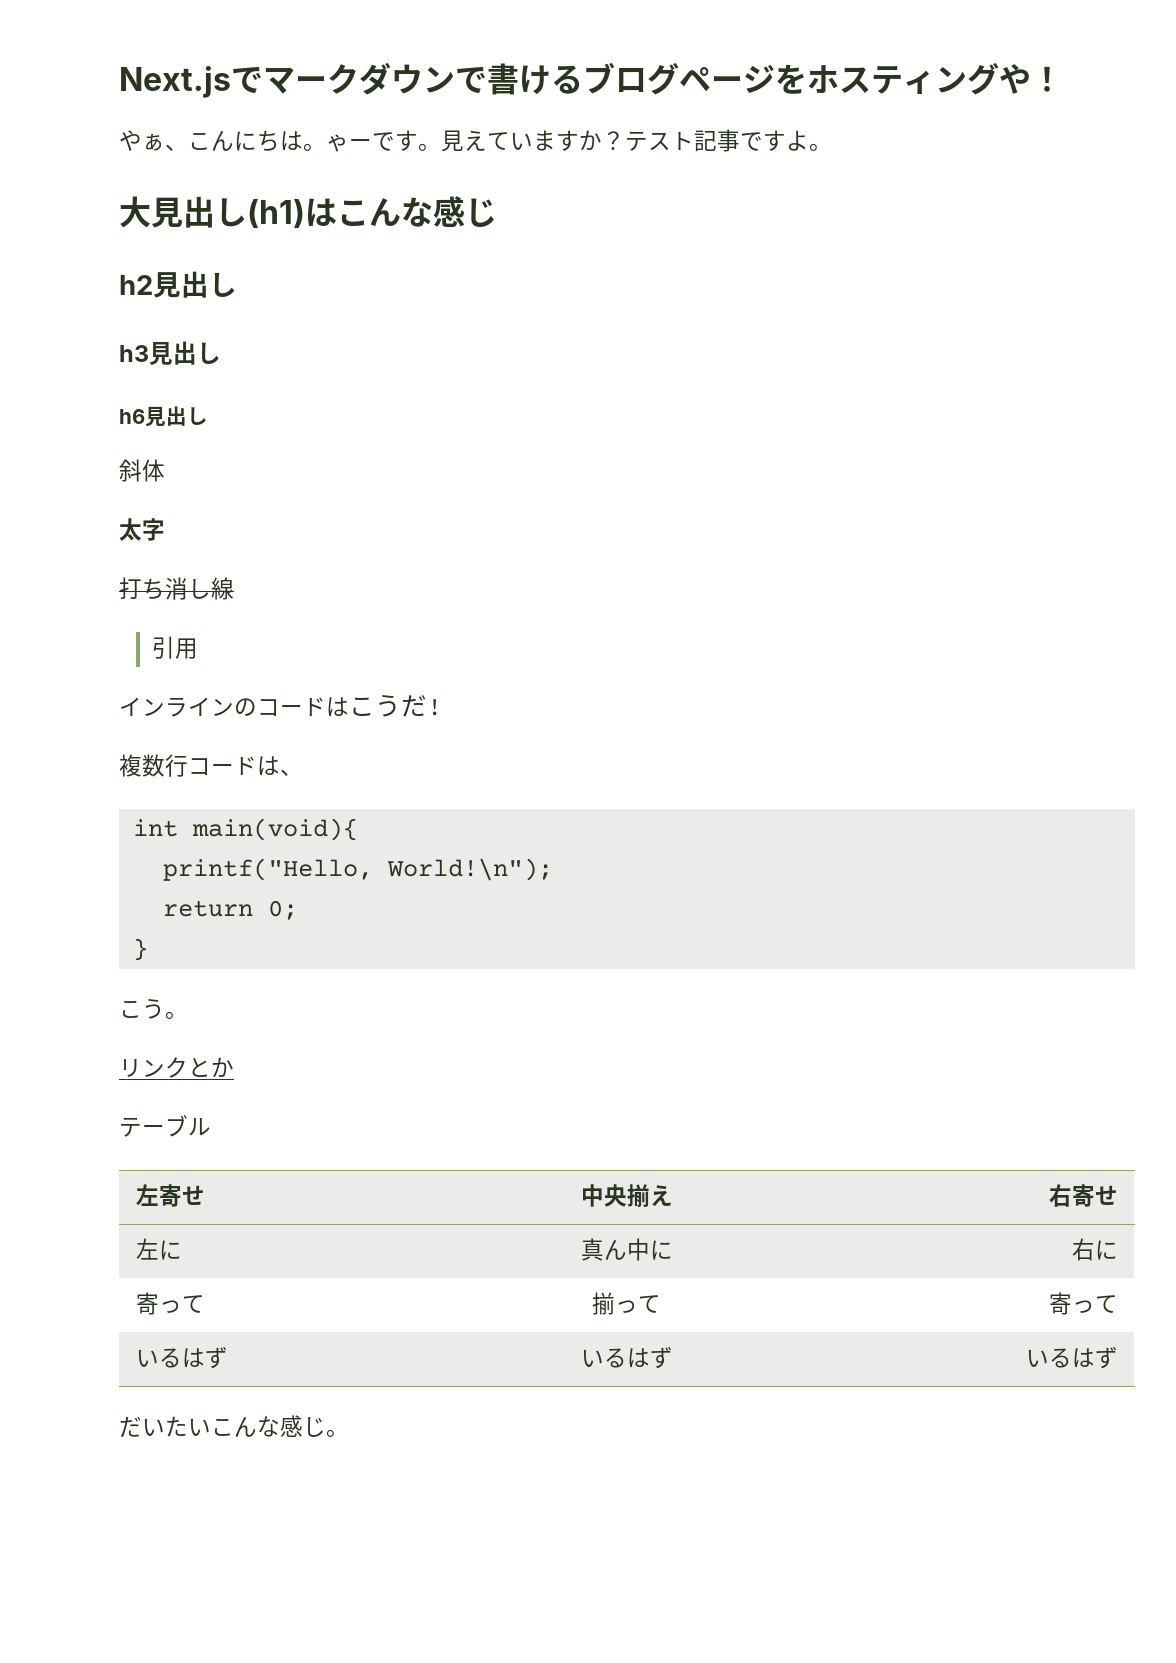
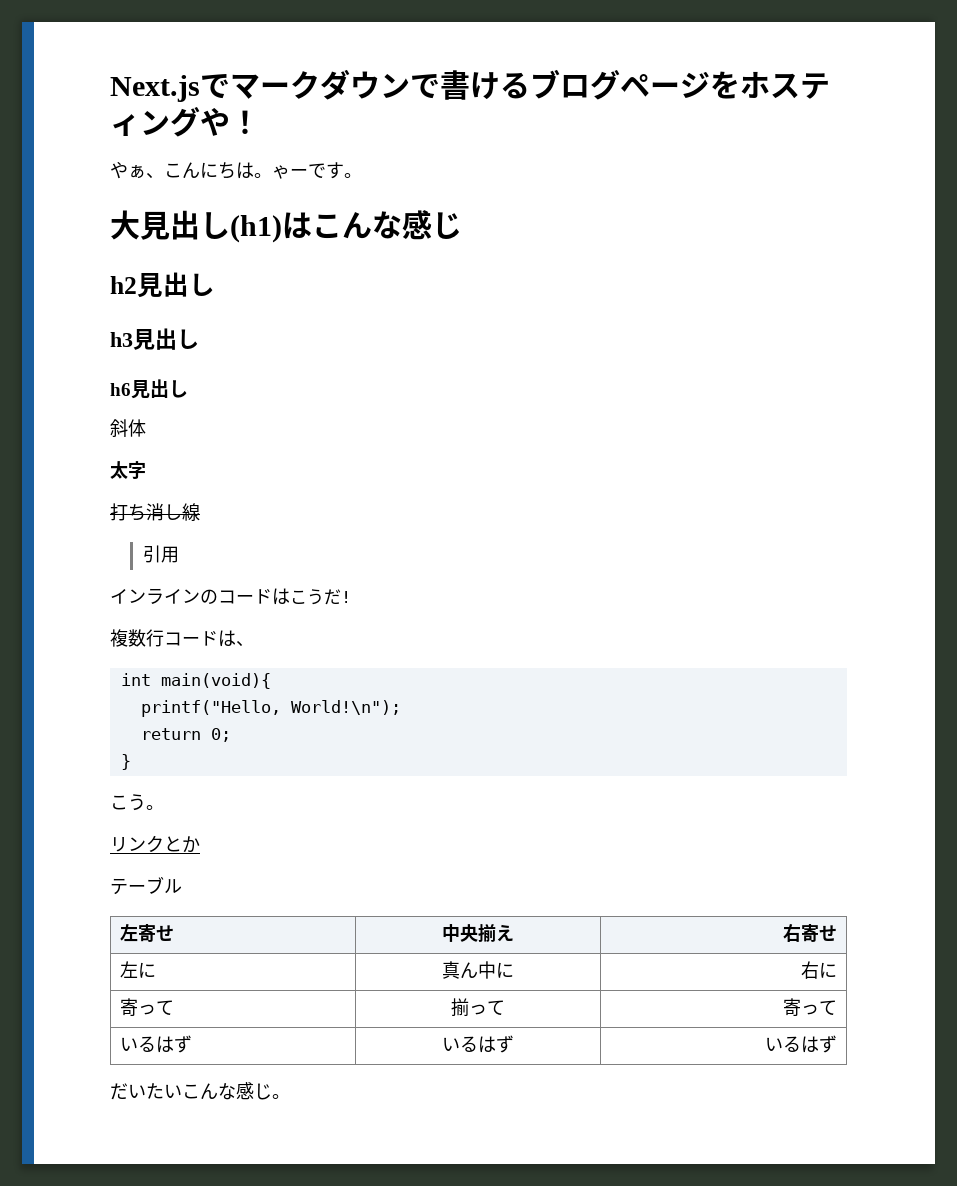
[441,129,832,152] 見えていますか？テスト記事ですよ。 -> (362, 175) none

